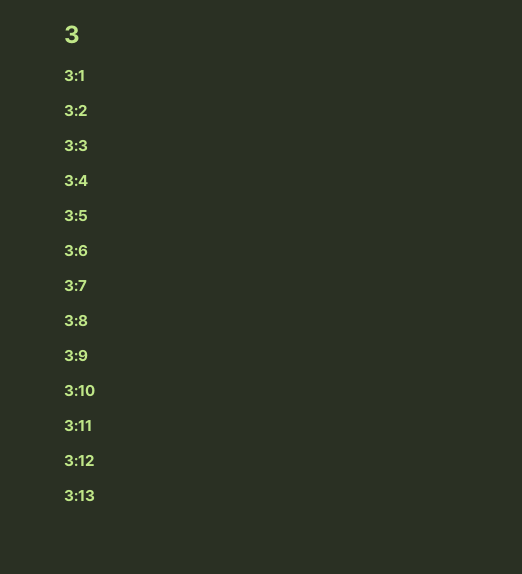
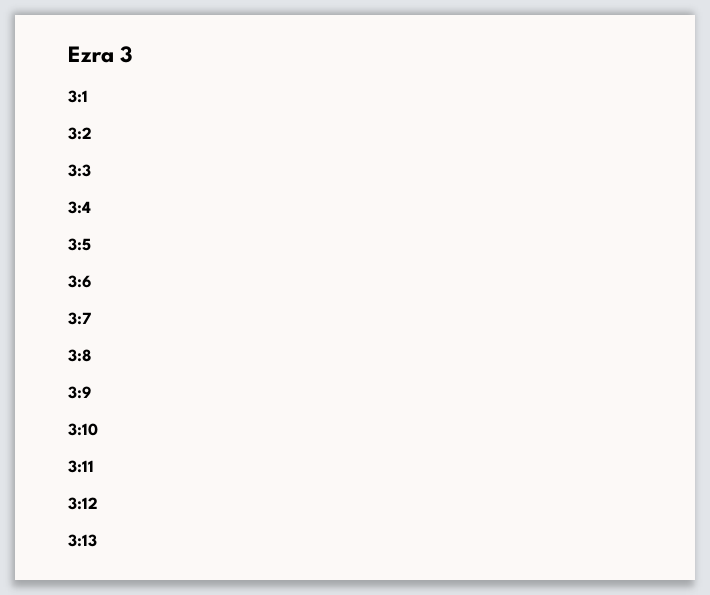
(64, 34) none -> [68,46,114,63] Ezra

